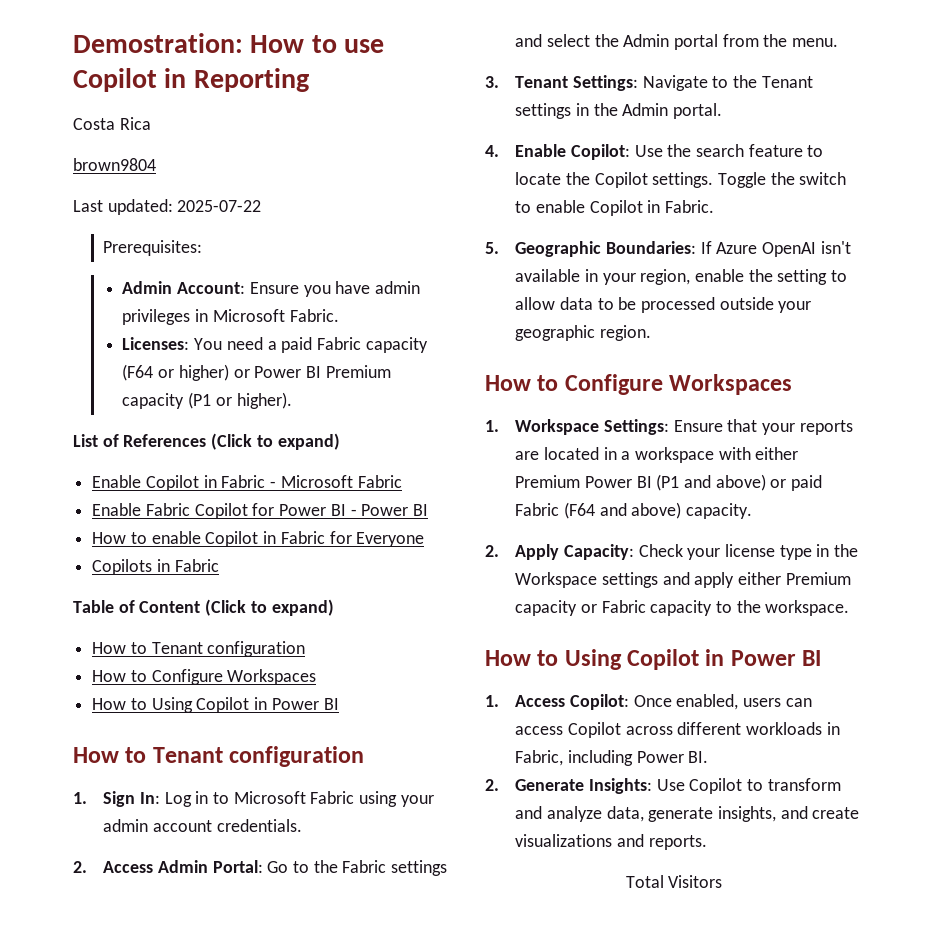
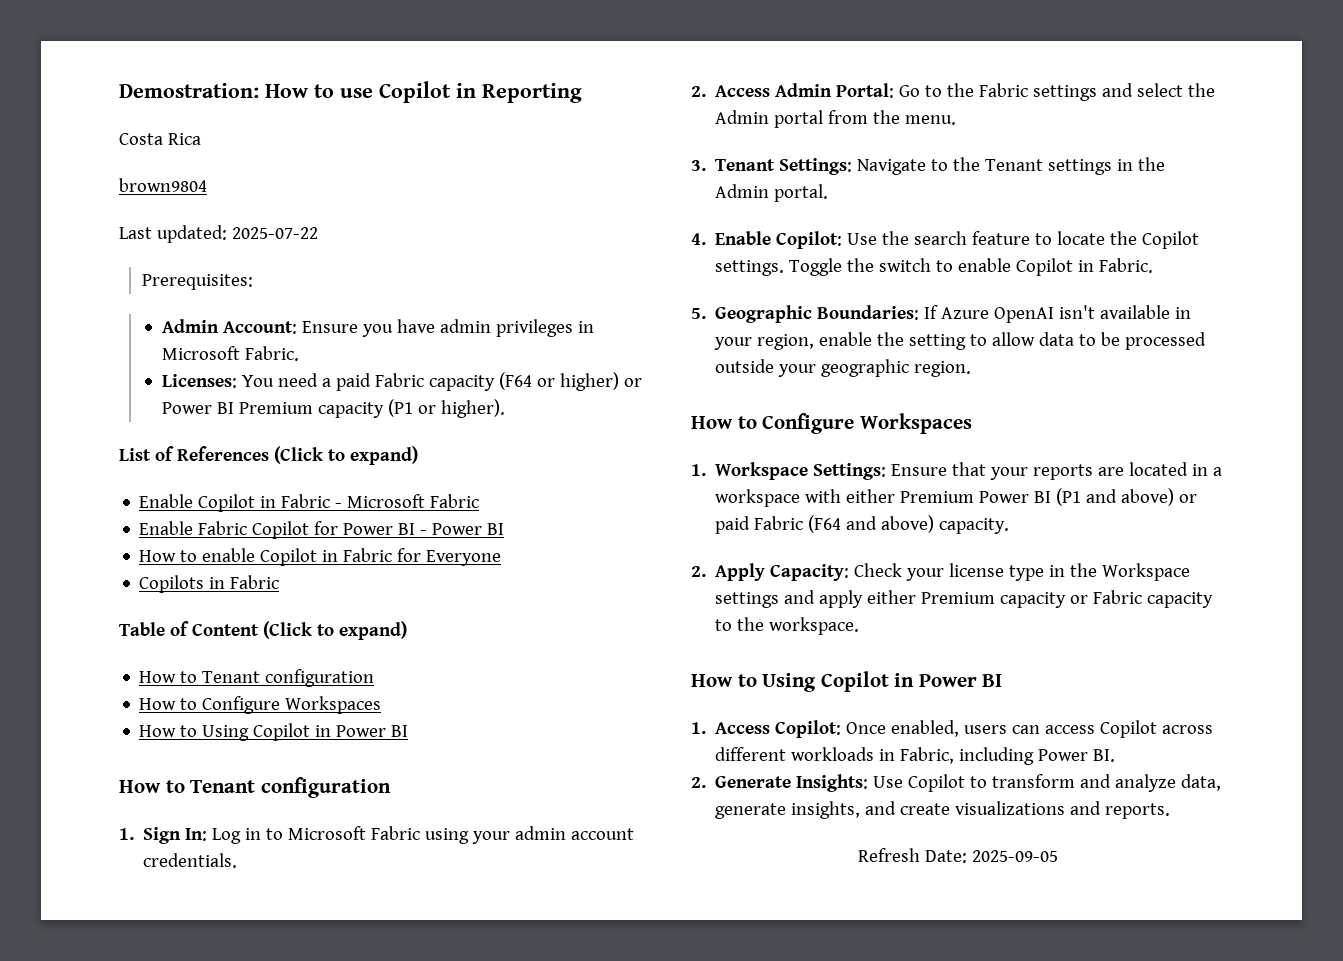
[625,875,723,888] Total Visitors -> [857,848,1058,863] Refresh Date: 2025-09-05

